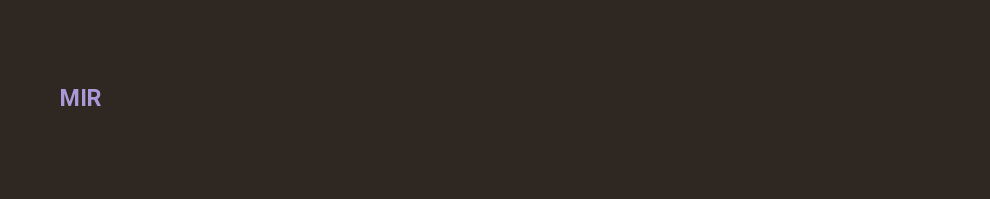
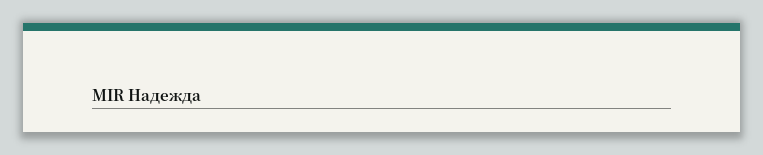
(101, 97) none -> [128,89,202,104] Надежда

